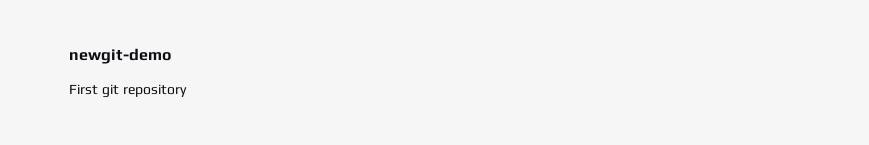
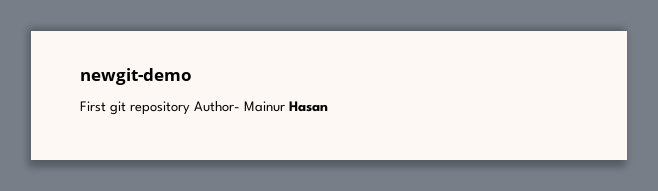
(187, 90) none -> [194,101,328,112] Author- Mainur Hasan

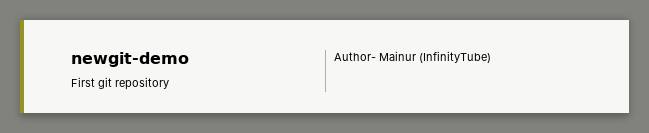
(190, 108) none -> (169, 83) //
[289,101,328,112] Hasan -> [419,51,491,63] (InfinityTube)

